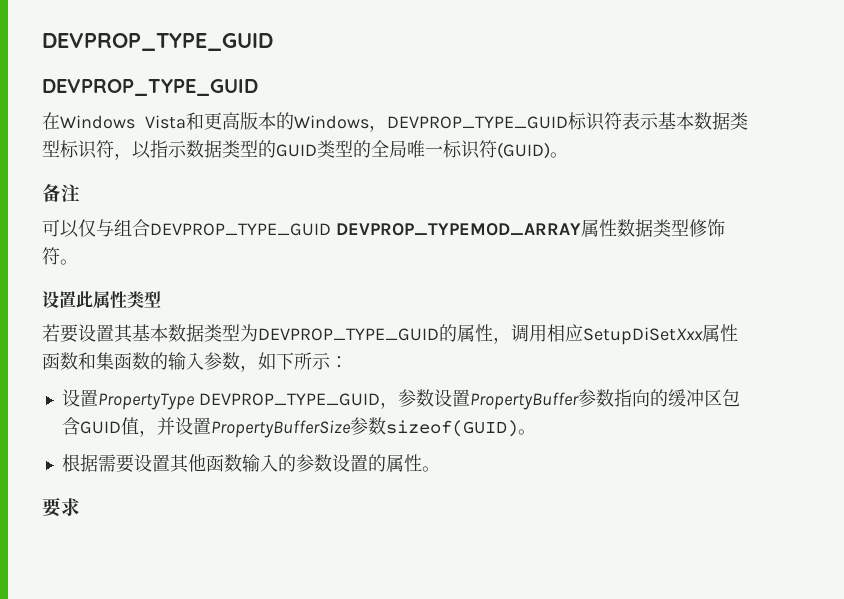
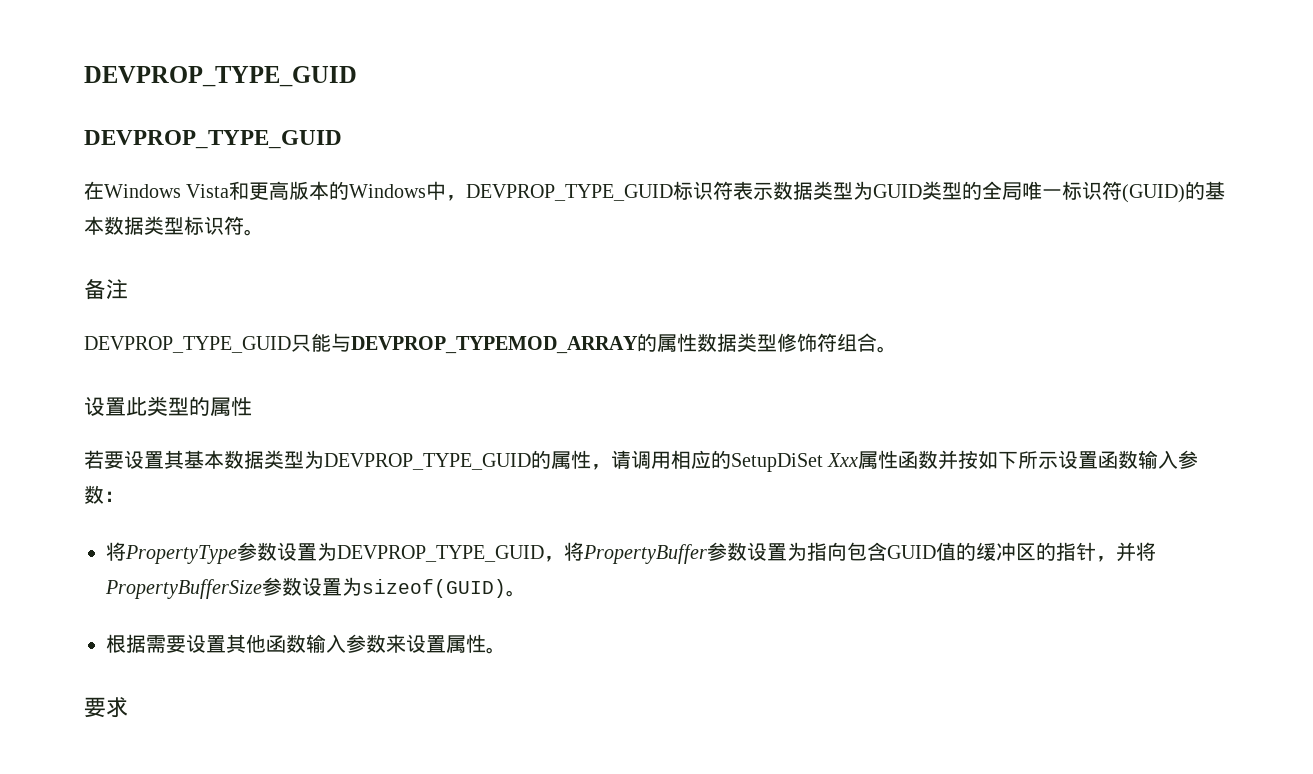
(369, 122) none -> [426,181,447,200] 中
[658,112,748,130] [42,140,276,160] 基本数据类型标识符，以指示数据类型的 -> [773,181,874,200] 数据类型为
[550,152,568,158] [42,184,80,202] [42,219,581,238] 。 // 备注 // 可以仅与组合DEVPROP_TYPE_GUID DEVPROP_TYPEMOD_ARRAY -> [1185,181,1226,200] [84,216,264,236] [84,279,128,300] [84,333,657,354] 的基本数据类型标识符。 // 备注 // DEVPROP_TYPE_GUID只能与DEVPROP_TYPEMOD_ARRAY的
(60, 256) none -> [837,333,877,352] 组合
[93,291,161,309] 属性类型 -> [147,396,252,416] 类型的属性
(511, 340) none -> [611,450,631,469] 请
[583,324,738,345] [42,352,348,372] [61,389,740,410] [61,417,211,437] SetupDiSetXxx属性函数和集函数的输入参数，如下所示： // 设置PropertyType DEVPROP_TYPE_GUID，参数设置PropertyBuffer参数指向的缓冲区包含GUID值，并设置 -> [711,450,1199,472] [84,485,124,504] [106,542,1156,564] 的SetupDiSet Xxx属性函数并按如下所示设置函数输入参数： // 将PropertyType参数设置为DEVPROP_TYPE_GUID，将PropertyBuffer参数设置为指向包含GUID值的缓冲区的指针，并将
(386, 426) none -> [302,577,362,596] 设置为
[277,454,386,472] 的参数设置的 -> [346,634,446,653] 参数来设置

